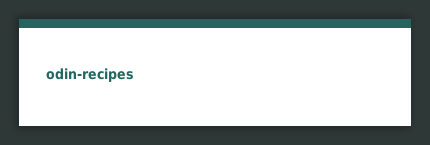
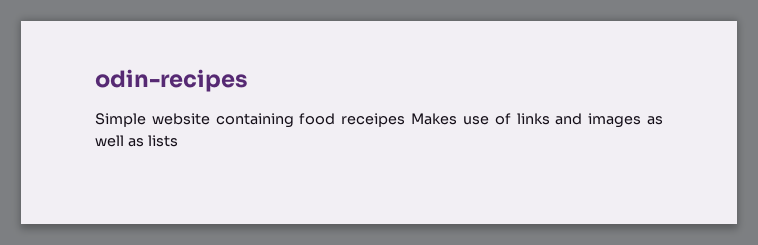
(134, 75) none -> [95,113,663,128] [95,135,178,147] // Simple website containing food receipes Makes use of links and images as well as lists

